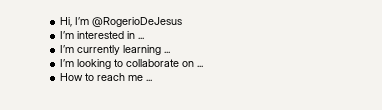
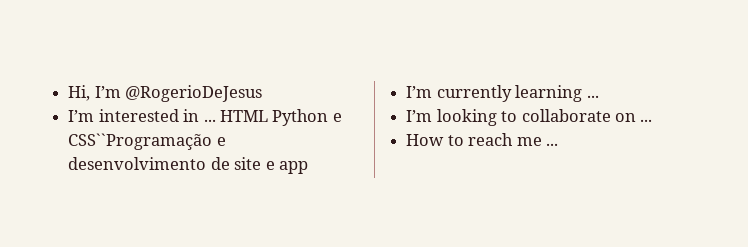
(145, 38) none -> [219,109,342,126] [68,133,226,150] [68,157,308,174] HTML Python e CSS``Programação e desenvolvimento de site e app

